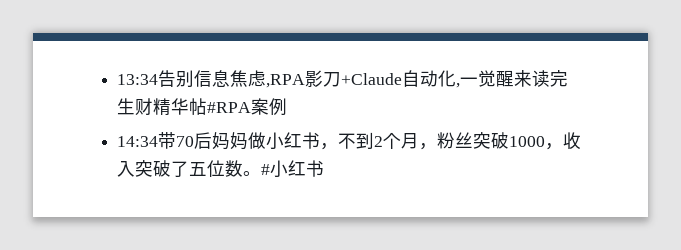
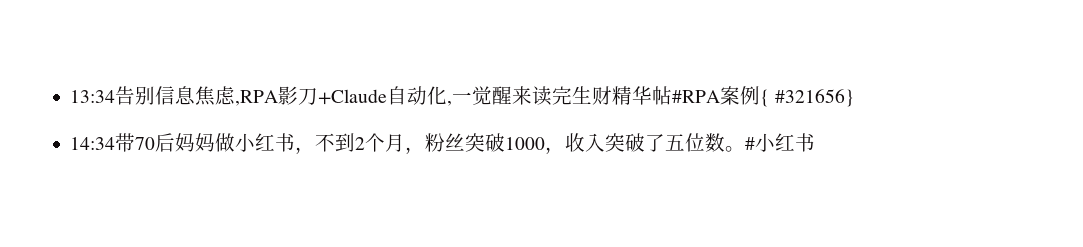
(288, 107) none -> [760,89,854,107] { #321656}

